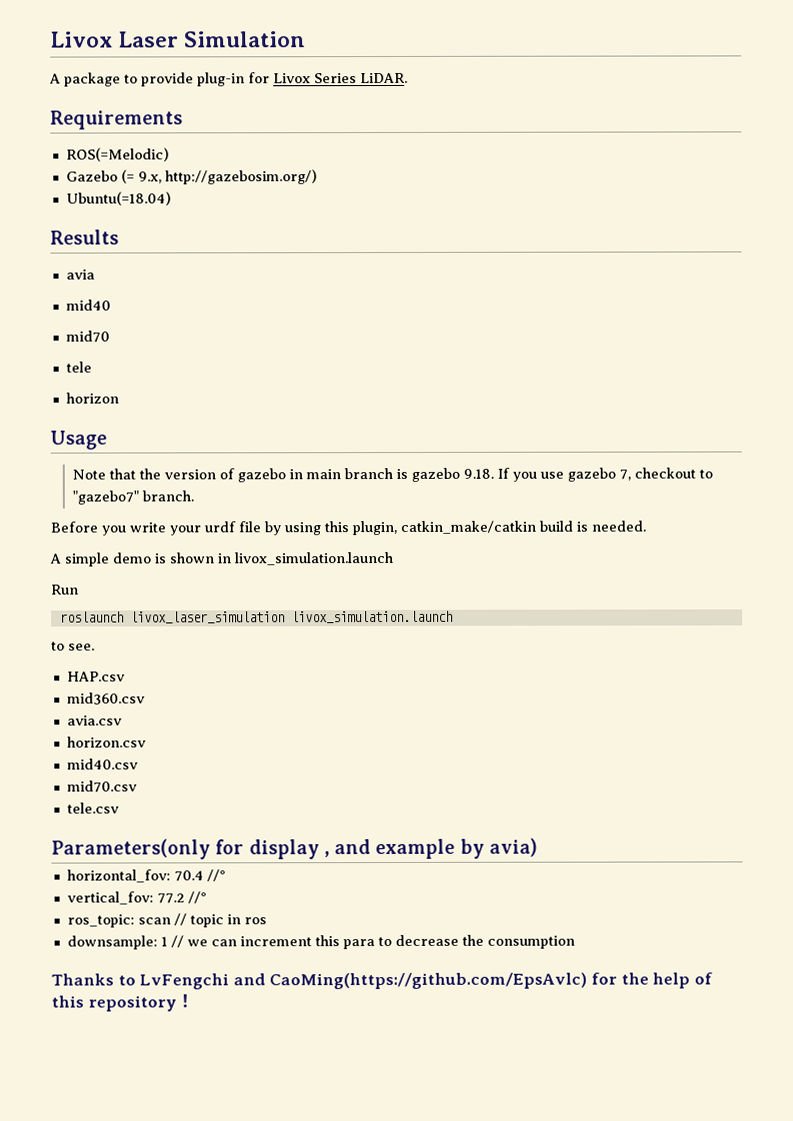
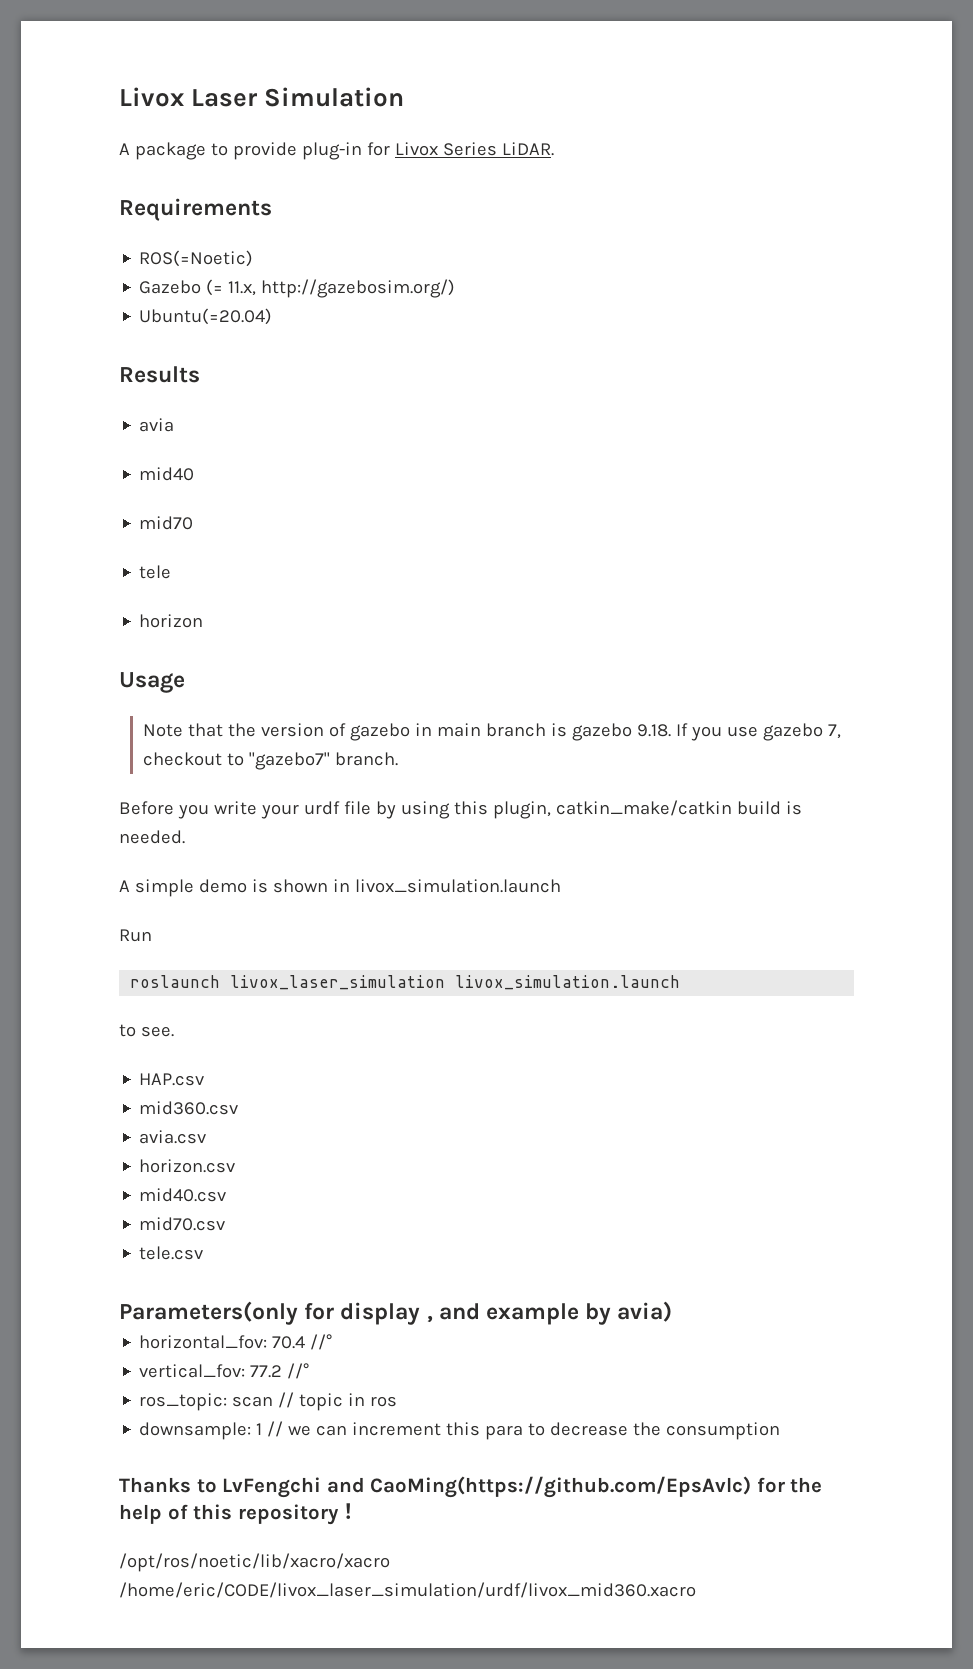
[65,147,169,162] ROS(=Melodic) -> [139,250,254,267] ROS(=Noetic)
[137,171,162,184] 9.x, -> [228,281,257,296] 11.x,
[65,191,171,206] Ubuntu(=18.04) -> [139,308,273,325] Ubuntu(=20.04)
(194, 1001) none -> [119,1553,390,1572] [119,1582,696,1598] // /opt/ros/noetic/lib/xacro/xacro /home/eric/CODE/livox_laser_simulation/urdf/livox_mid360.xacro

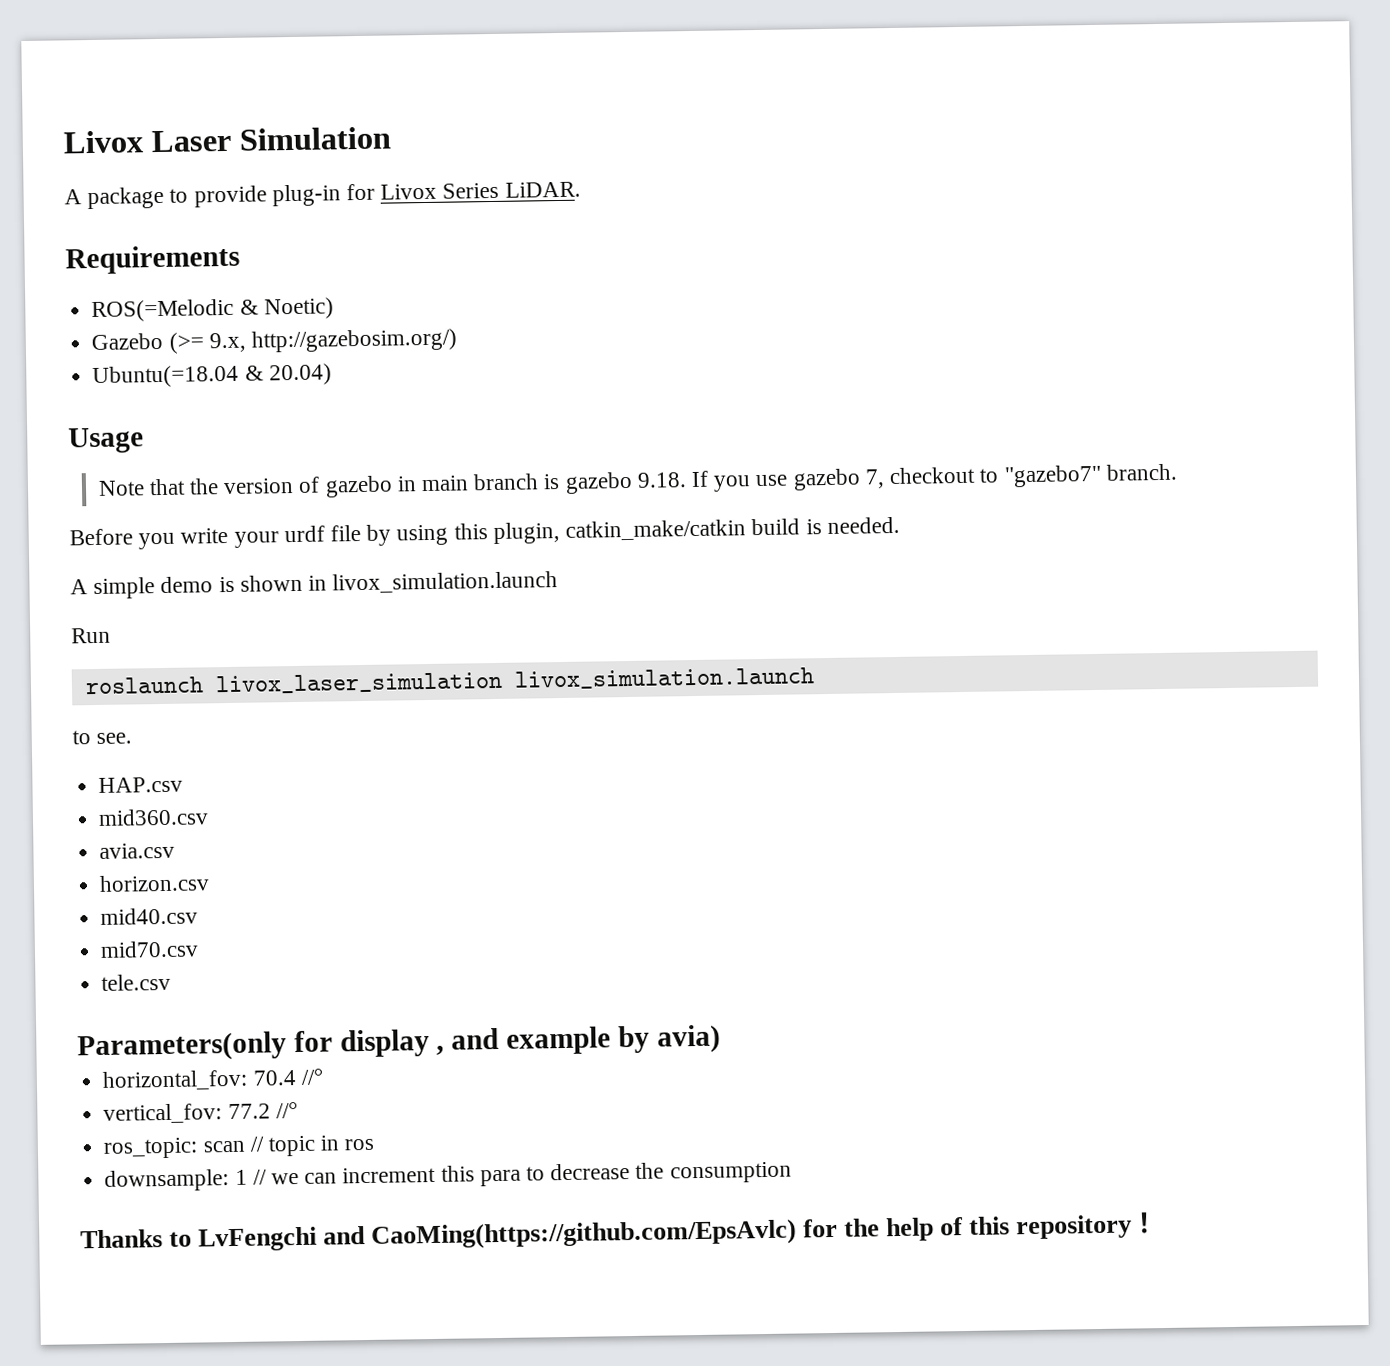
[139,250,254,267] ROS(=Noetic) -> [91,297,334,323] ROS(=Melodic & Noetic)
[206,279,257,296] (= 11.x, -> [168,332,246,354] (>= 9.x,
[139,308,273,325] [119,366,200,383] [139,418,175,432] [139,467,195,481] [139,516,194,530] [139,565,172,579] [139,614,204,628] Ubuntu(=20.04) // Results // avia // mid40 // mid70 // tele // horizon -> [92,363,332,389] Ubuntu(=18.04 & 20.04)
[119,1553,390,1572] [119,1582,696,1598] // /opt/ros/noetic/lib/xacro/xacro /home/eric/CODE/livox_laser_simulation/urdf/livox_mid360.xacro -> (1159, 1223) none

